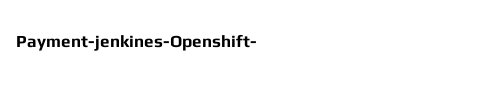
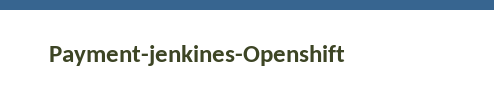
[16,34,257,51] Payment-jenkines-Openshift- -> [49,45,345,66] Payment-jenkines-Openshift

